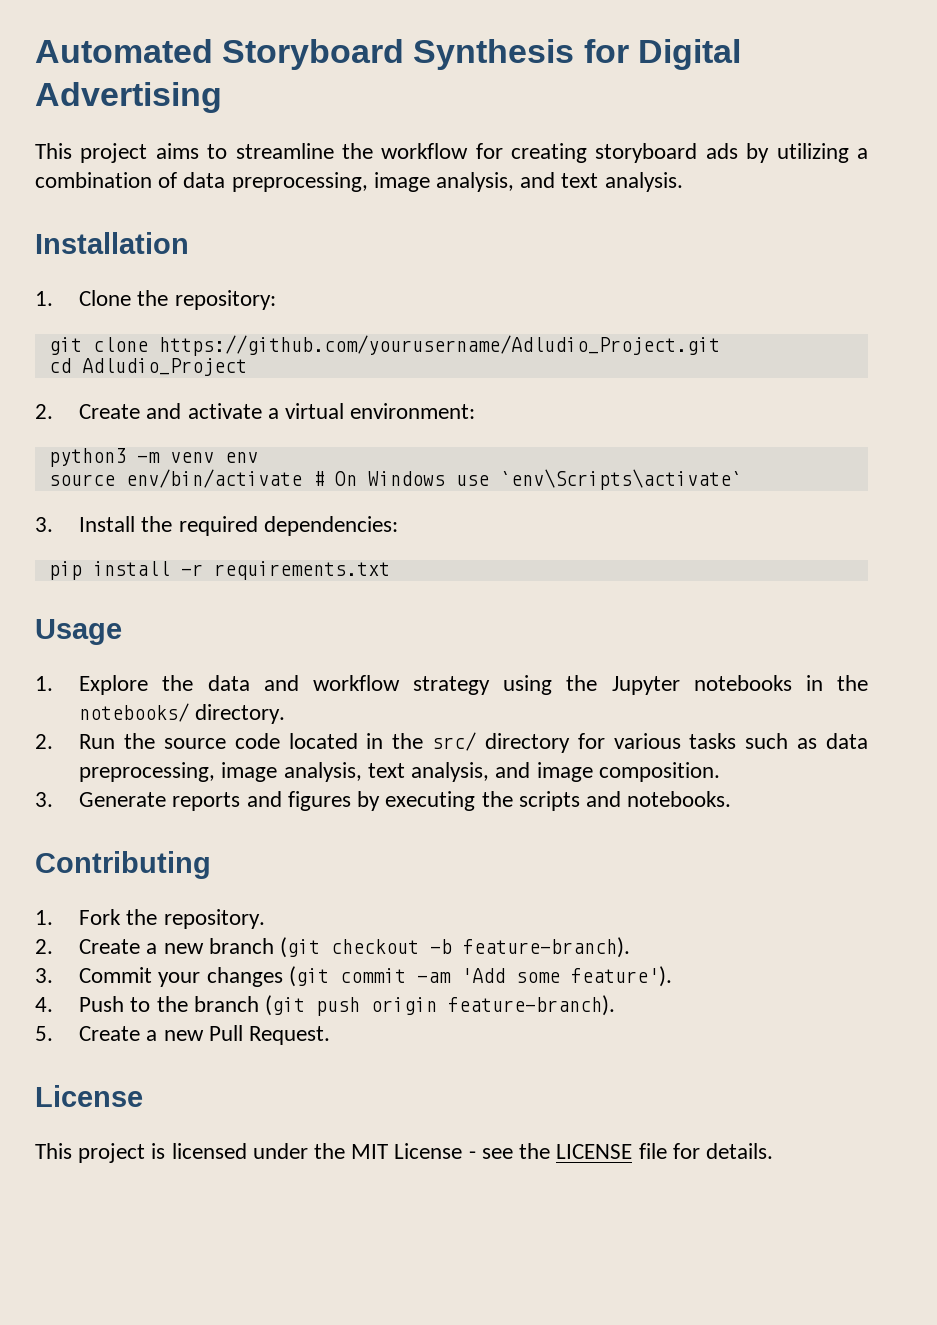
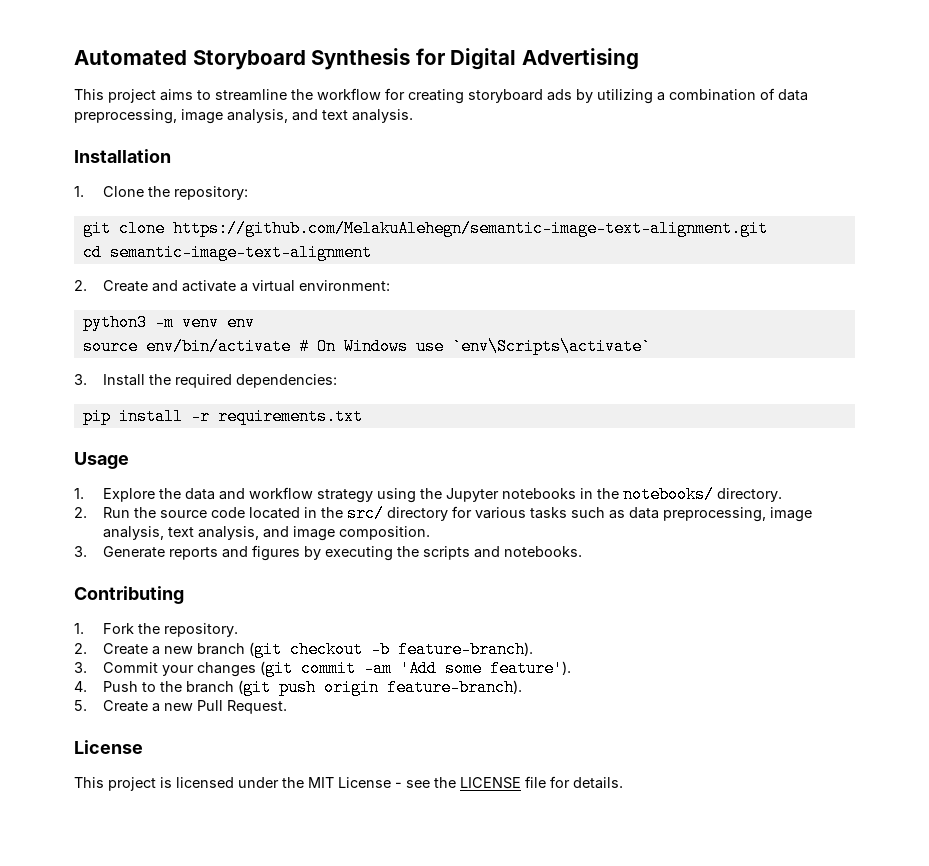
[158,335,720,356] https://github.com/yourusername/Adludio_Project.git -> [172,220,768,237] https://github.com/MelakuAlehegn/semantic-image-text-alignment.git
[81,358,247,376] Adludio_Project -> [109,244,372,261] semantic-image-text-alignment

